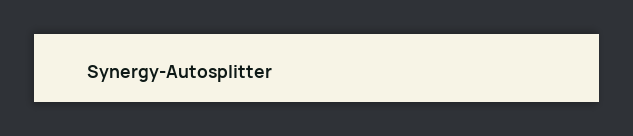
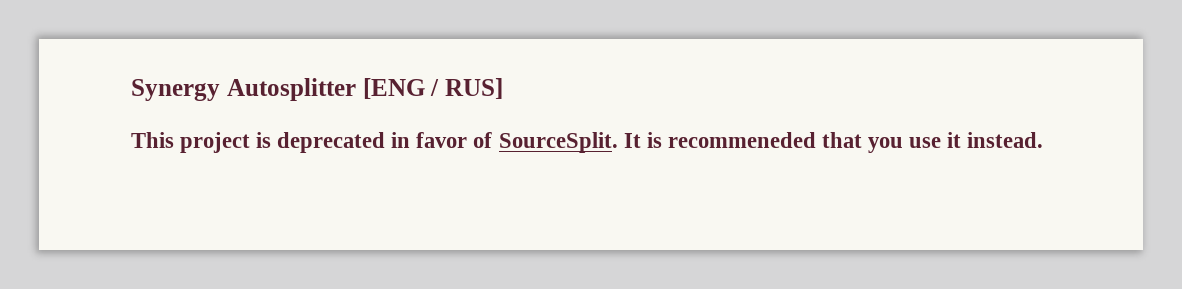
[87,65,272,82] Synergy-Autosplitter -> [131,78,503,101] [131,132,1044,153] Synergy Autosplitter [ENG / RUS] // This project is deprecated in favor of SourceSplit. It is recommeneded that you use it instead.

